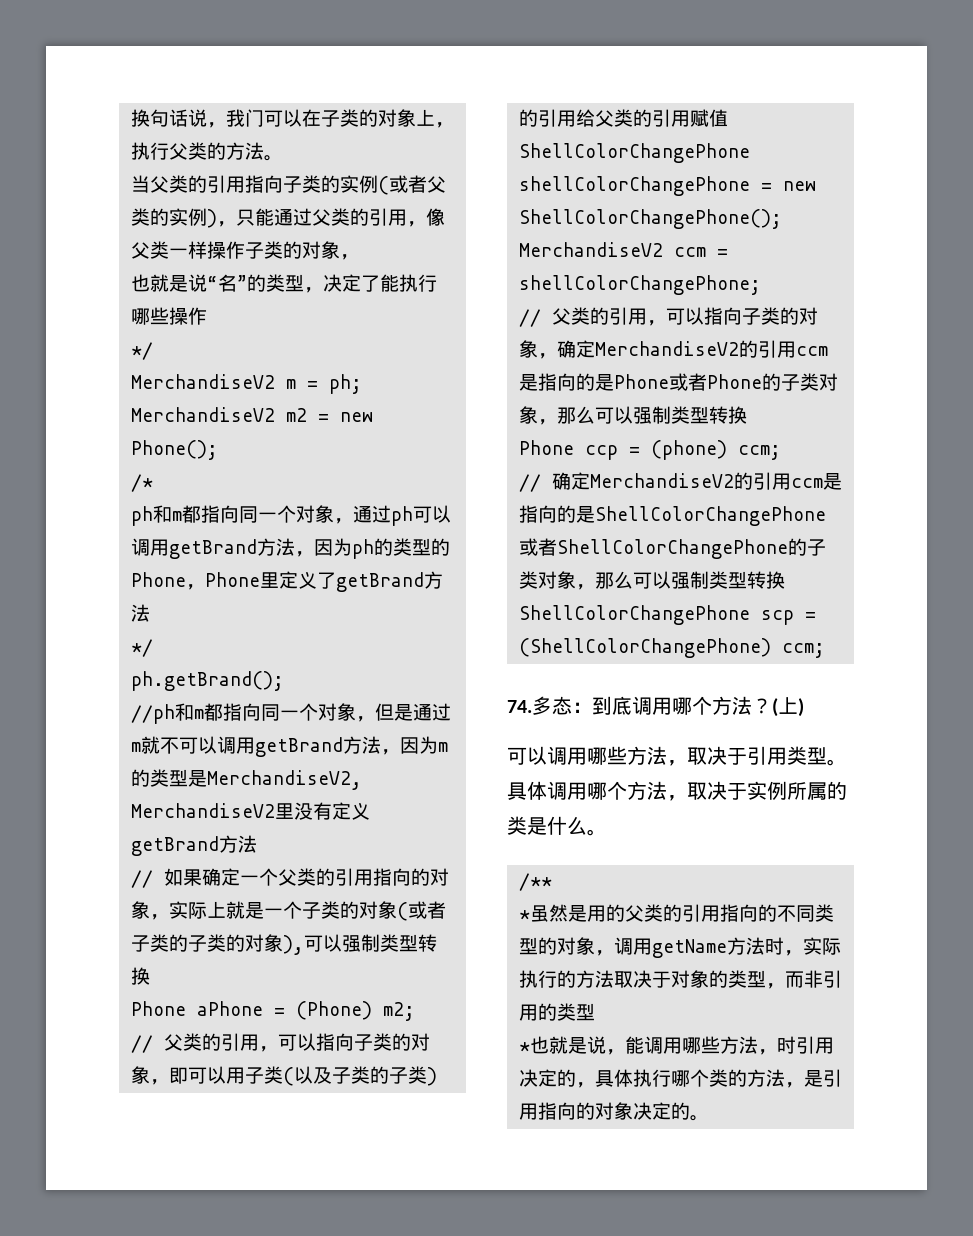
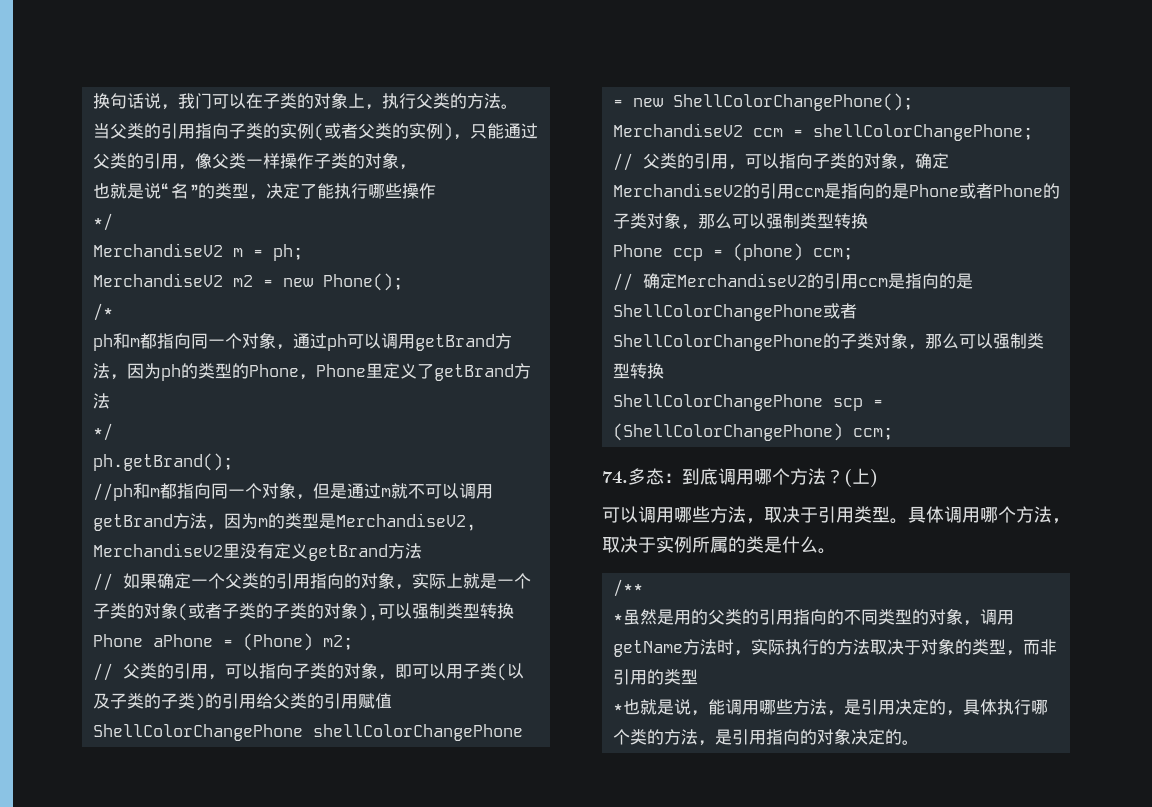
[777,1036,796,1054] 时 -> [843,699,861,715] 是

